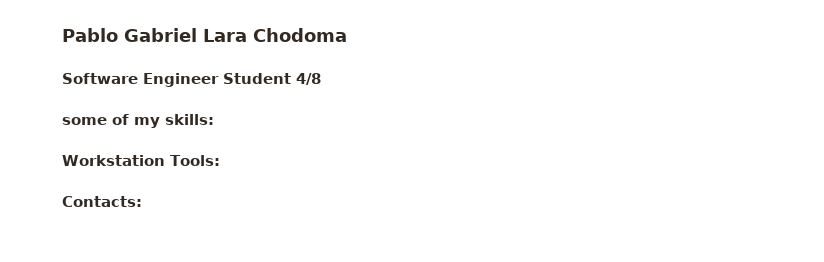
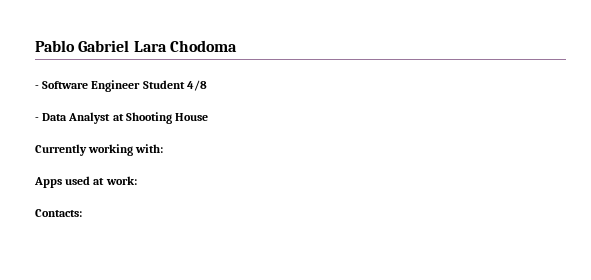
(347, 35) none -> [35,85,39,89] -
[62,114,214,128] [62,155,220,166] some of my skills: // Workstation Tools: -> [35,112,209,124] [35,144,164,156] [34,176,137,188] - Data Analyst at Shooting House // Currently working with: // Apps used at work:

